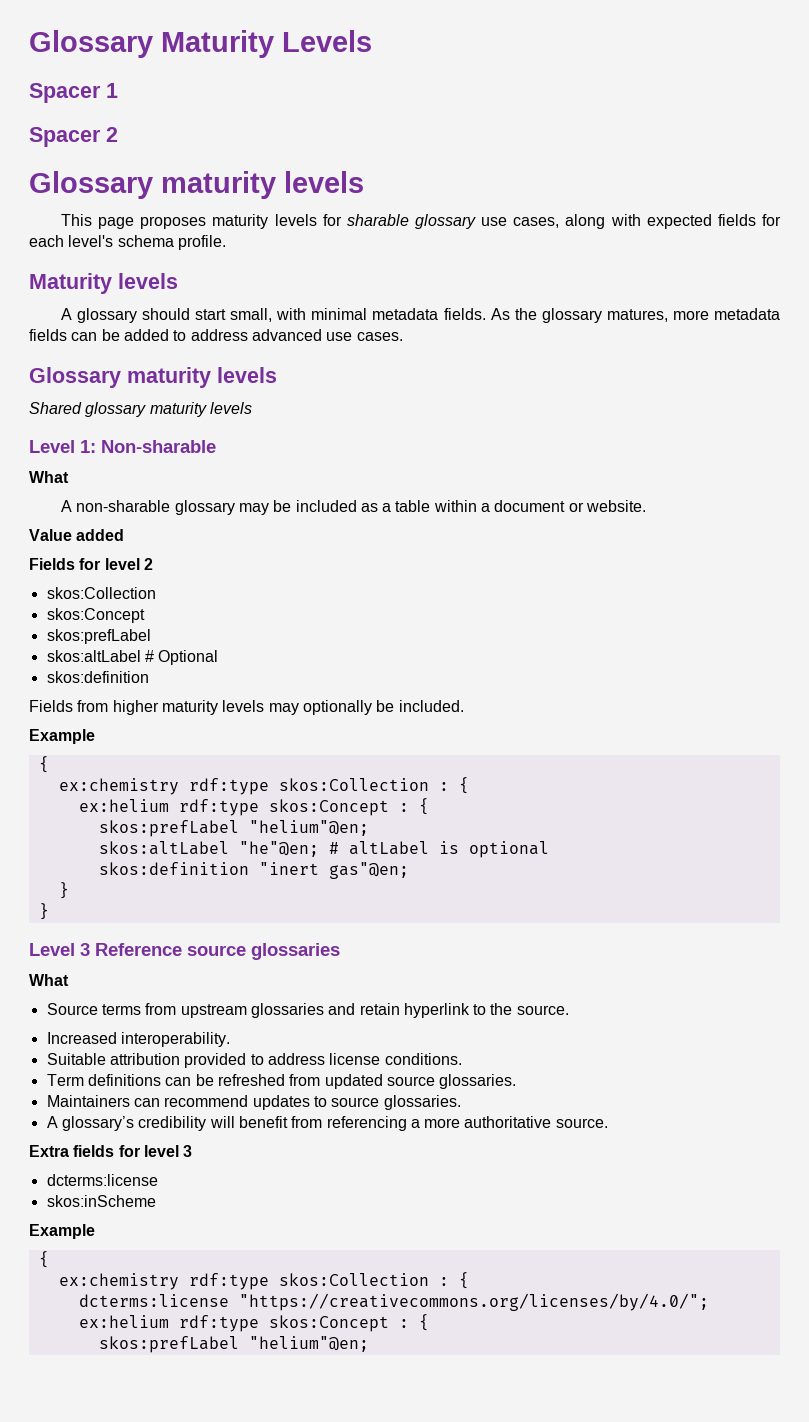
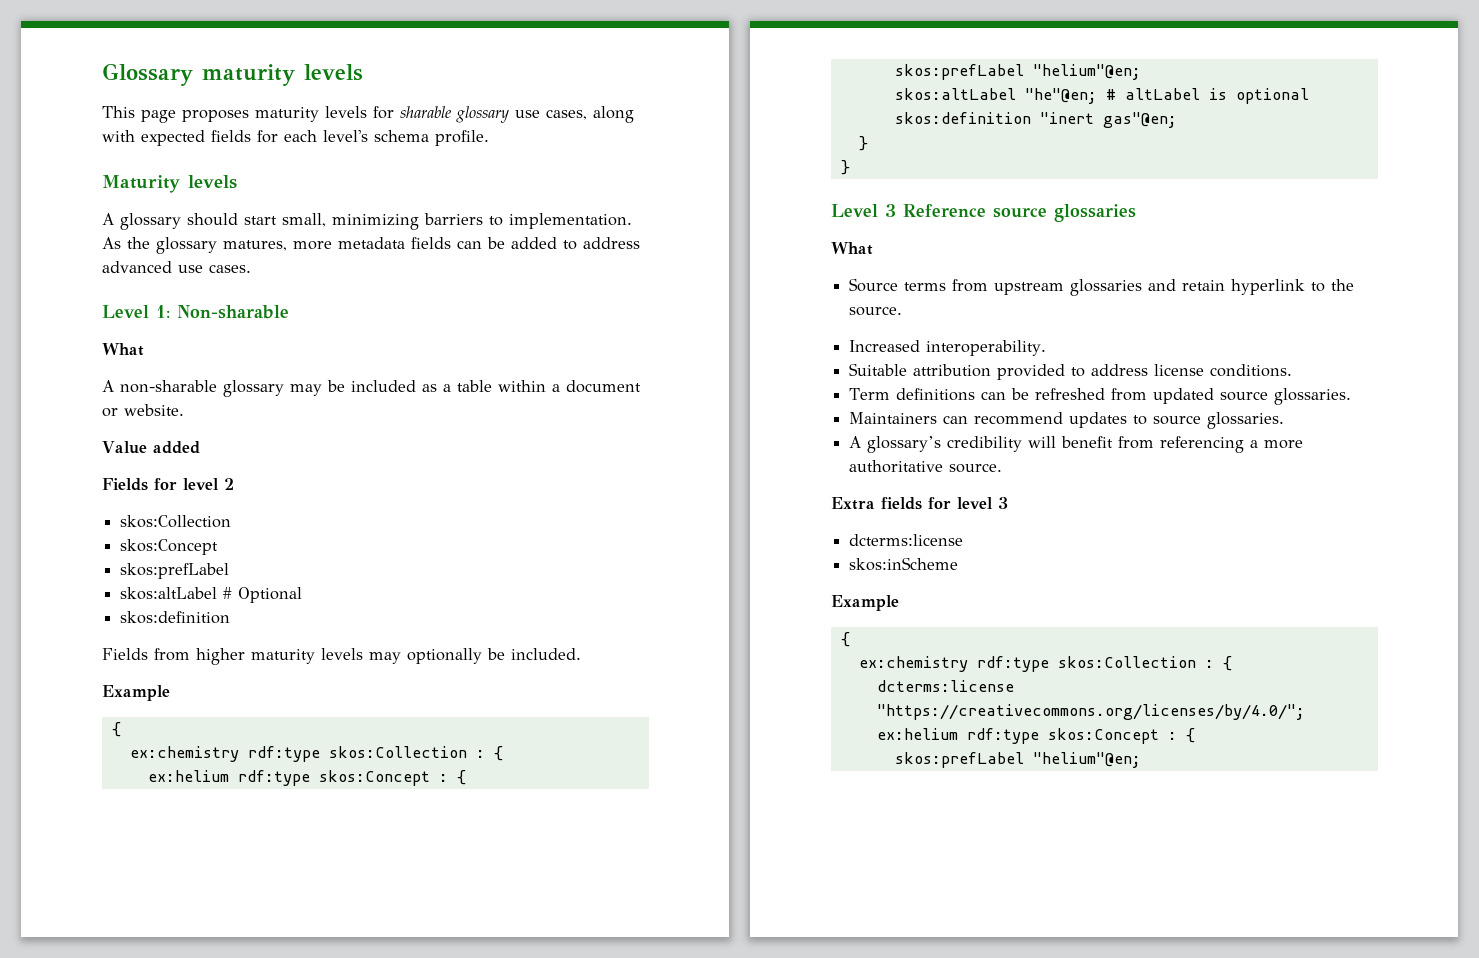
[29,30,372,58] [29,83,118,103] [29,127,118,147] [29,171,153,199] Glossary Maturity Levels // Spacer 1 // Spacer 2 // Glossary -> [102,63,193,86] Glossary
[276,308,486,320] with minimal metadata fields. -> [332,213,632,230] minimizing barriers to implementation.
[29,367,277,388] [29,402,252,417] // Glossary maturity levels // Shared glossary maturity levels -> (251, 268) none

